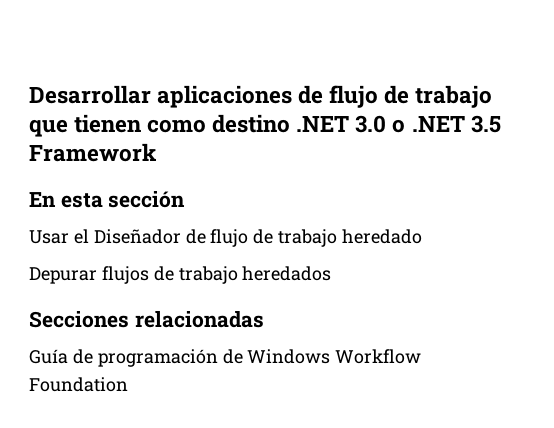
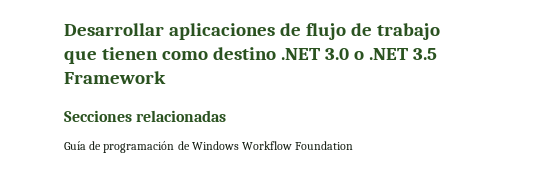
[29,191,186,208] [29,229,423,247] [29,266,332,284] // En esta sección // Usar el Diseñador de flujo de trabajo heredado // Depurar flujos de trabajo heredados -> (166, 77) none

